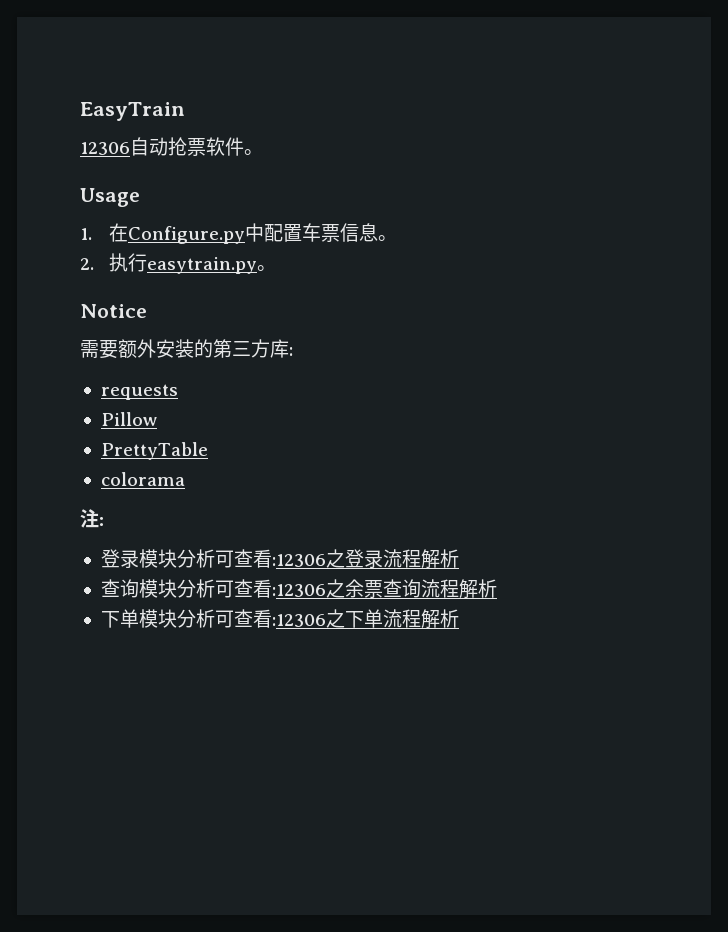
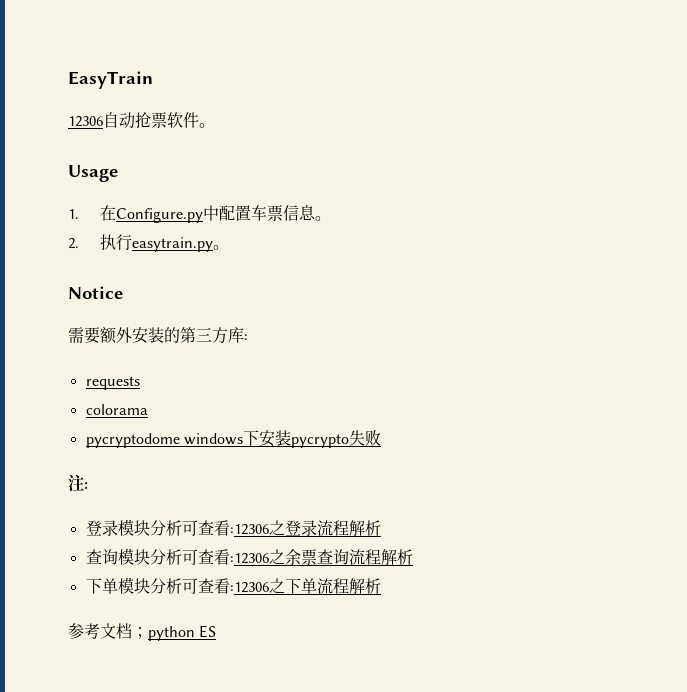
[100,412,157,426] [100,442,208,460] [100,472,185,486] Pillow // PrettyTable // colorama -> [85,404,148,415] [85,430,381,448] colorama // pycryptodome windows下安装pycrypto失败
(459, 618) none -> [68,623,217,641] // 参考文档；python ES

